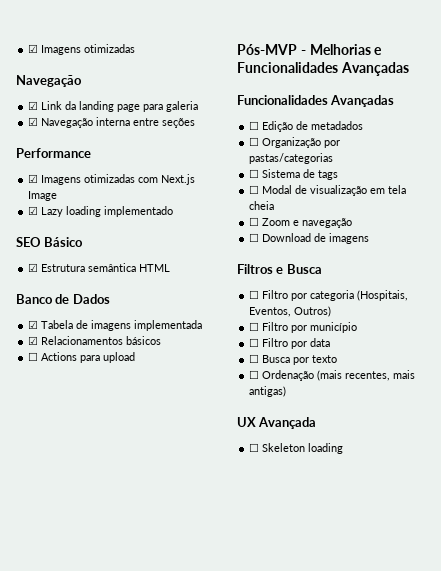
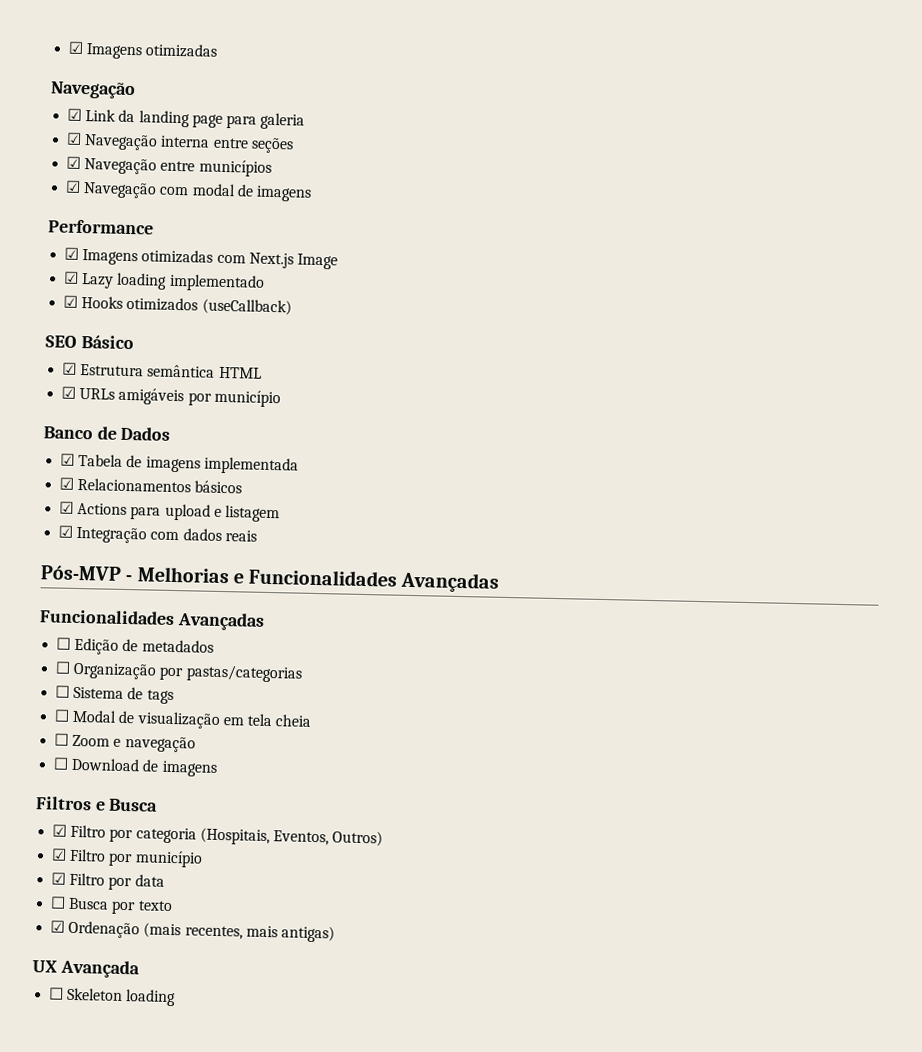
(196, 123) none -> [66,156,272,177] [65,180,312,202] // ☑ Navegação entre municípios // ☑ Navegação com modal de imagens
(174, 211) none -> [63,295,292,316] // ☑ Hooks otimizados (useCallback)
(171, 268) none -> [61,386,281,408] // ☑ URLs amigáveis por município
[28,352,39,361] ☐ -> [59,501,75,514] ☑
(136, 357) none -> [213,505,280,523] [58,525,257,544] e listagem // ☑ Integração com dados reais
[249,290,260,299] ☐ -> [52,824,68,837] ☑
[249,322,260,331] ☐ -> [51,848,68,861] ☑
[249,338,260,347] ☐ -> [51,872,67,885] ☑
[249,370,260,379] ☐ -> [50,920,66,933] ☑

